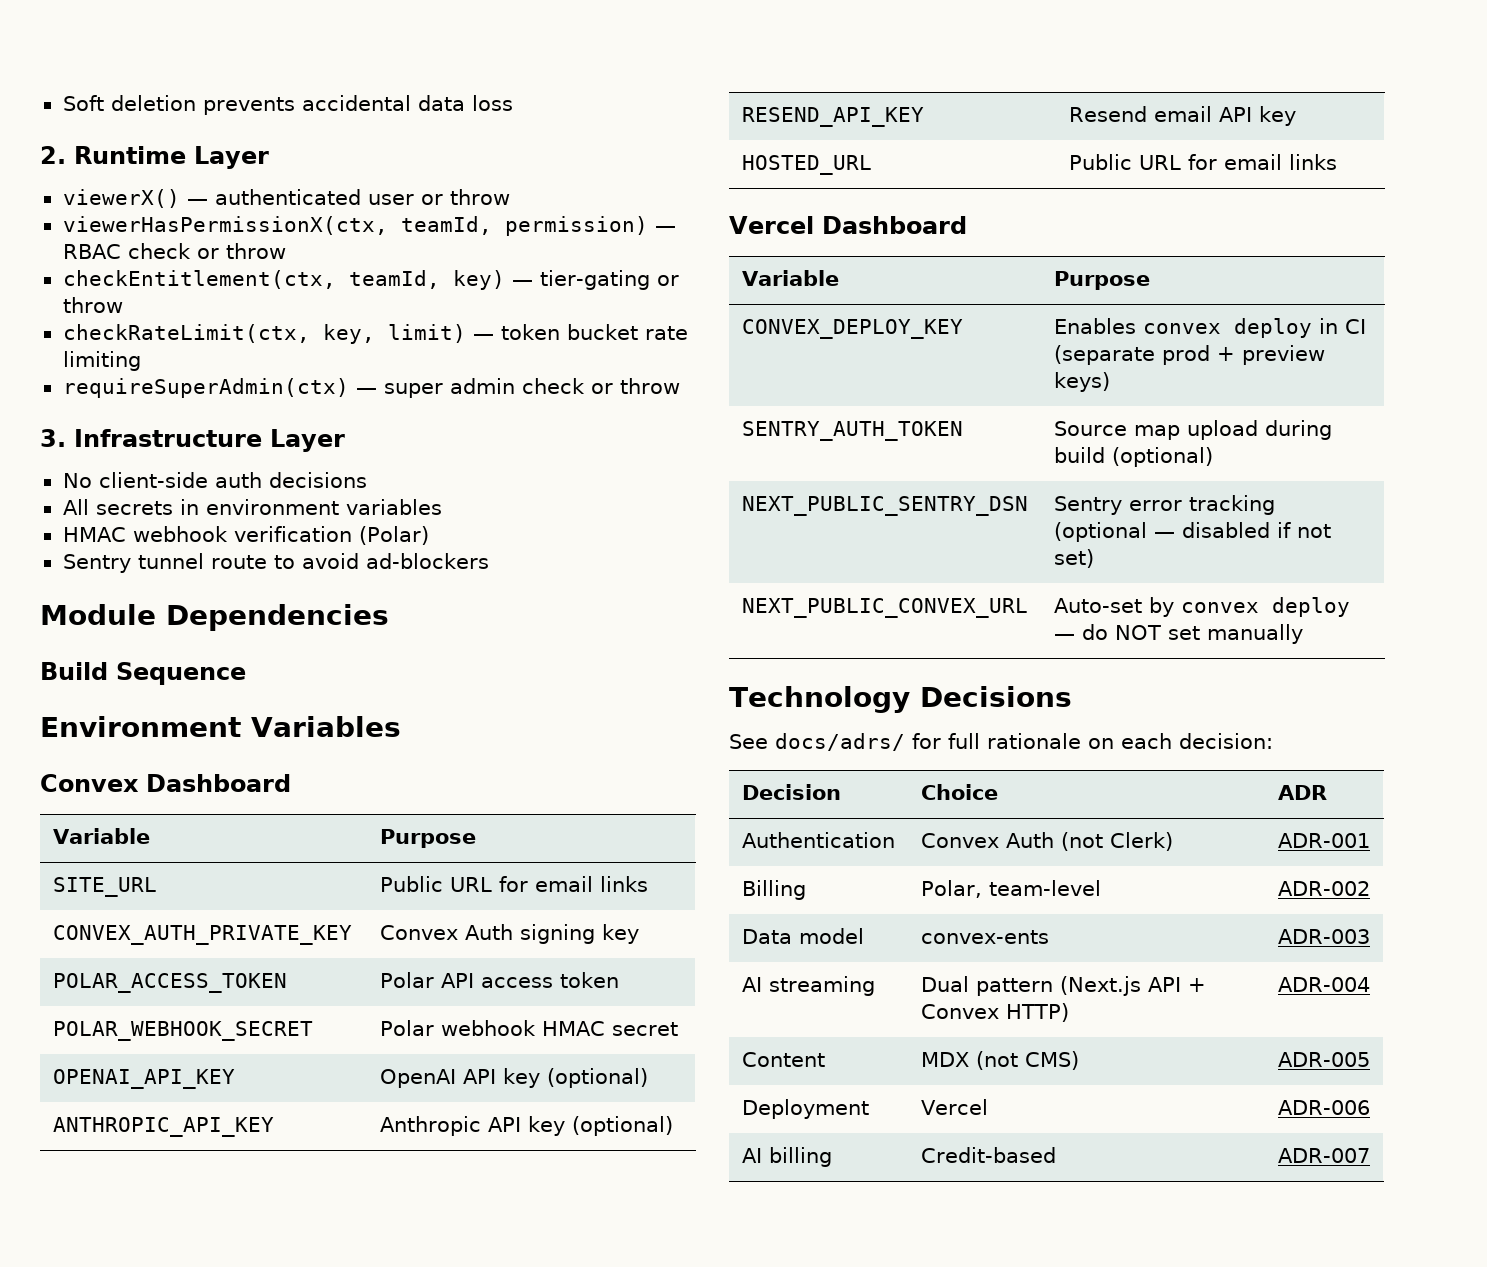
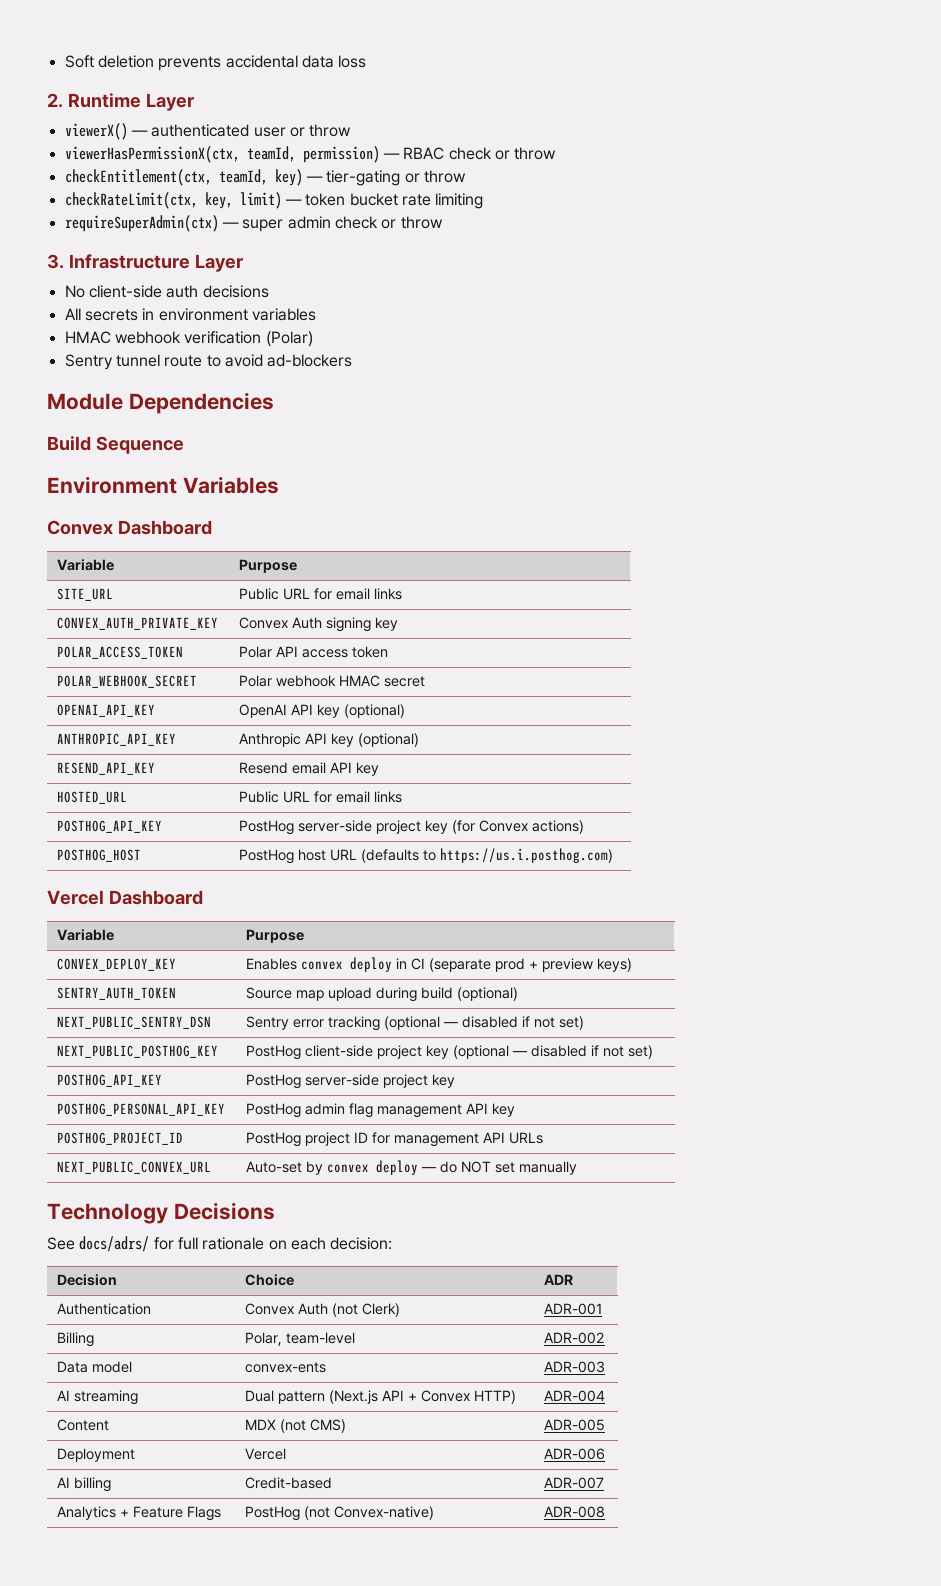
(1337, 162) none -> [57,820,163,833] [239,820,585,835] [57,849,142,862] [239,848,614,864] // POSTHOG_API_KEY | PostHog server-side project key (for Convex actions) // POSTHOG_HOST | PostHog host URL (defaults to https://us.i.posthog.com)
(1094, 558) none -> [57,1045,219,1058] [246,1045,654,1060] [57,1074,163,1087] [246,1074,456,1089] [57,1103,226,1116] [246,1103,516,1118] [57,1132,184,1145] [246,1132,544,1147] // NEXT_PUBLIC_POSTHOG_KEY | PostHog client-side project key (optional — disabled if not set) // POSTHOG_API_KEY | PostHog server-side project key // POSTHOG_PERSONAL_API_KEY | PostHog admin flag management API key // POSTHOG_PROJECT_ID | PostHog project ID for management API URLs
(1370, 1155) none -> [57,1506,222,1521] [245,1506,435,1521] [544,1506,606,1518] // Analytics + Feature Flags | PostHog (not Convex-native) | ADR-008

